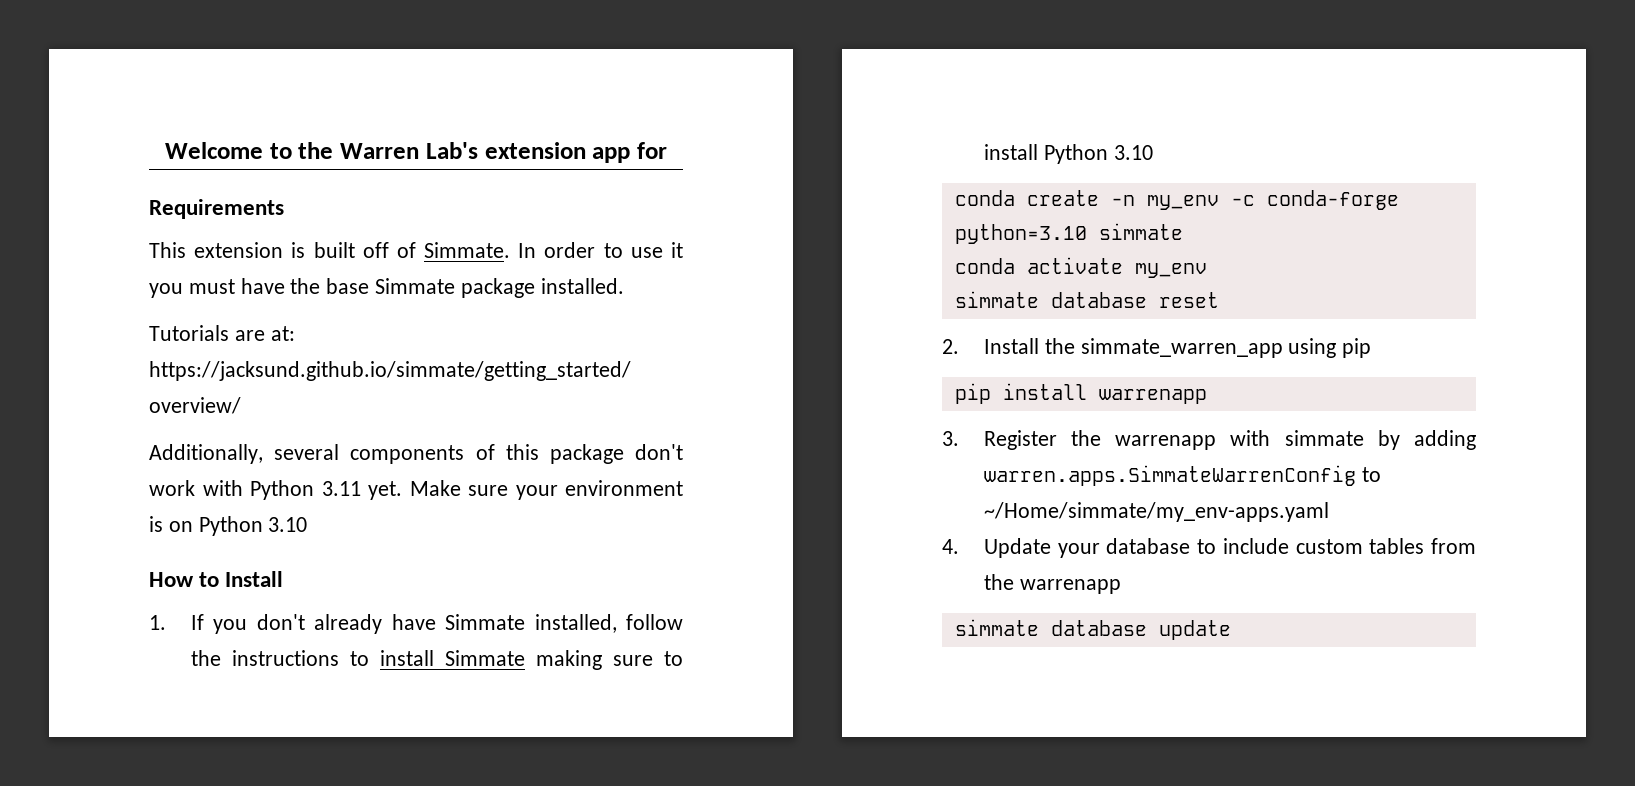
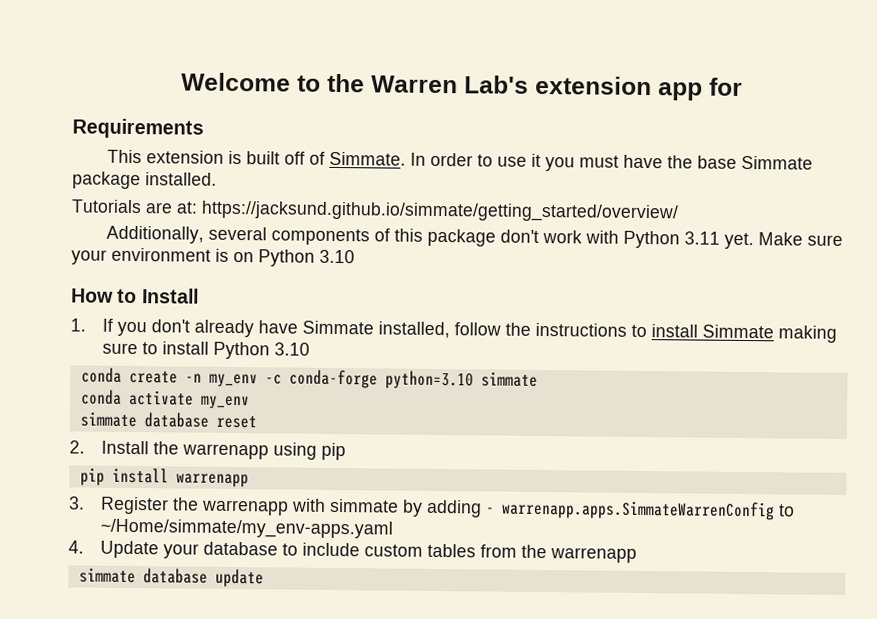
[1080,338,1283,358] simmate_warren_app -> [181,443,269,460] warrenapp
[983,465,1356,486] warren.apps.SimmateWarrenConfig -> [485,499,775,521] - warrenapp.apps.SimmateWarrenConfig

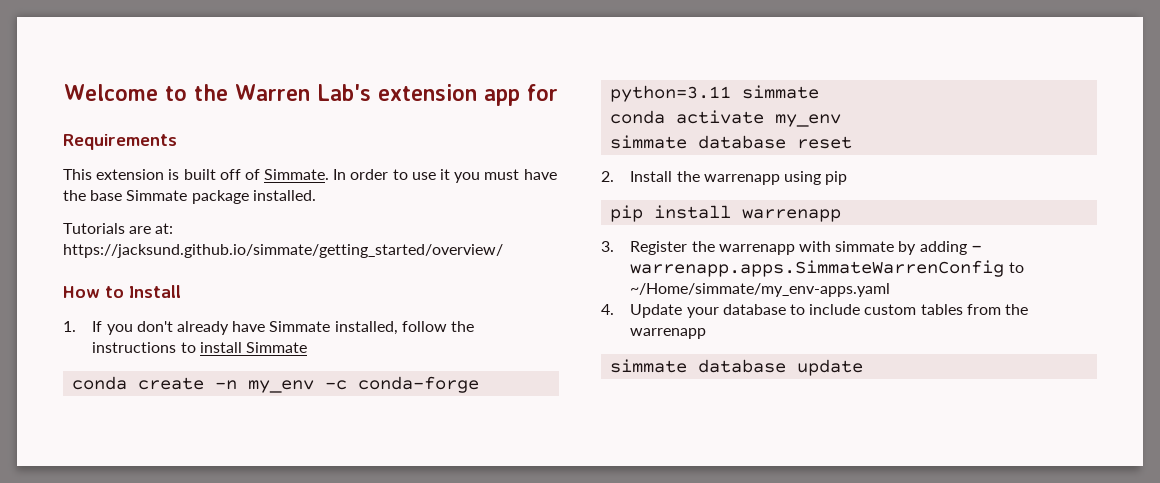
[106,225,844,250] [71,247,355,267] // Additionally, several components of this package don't work with Python 3.11 yet. Make sure your environment is on Python 3.10 -> (503, 251) none
[777,325,837,343] [101,341,310,360] making sure to install Python 3.10 -> (307, 347) none
[384,370,474,390] python=3.10 -> [610,85,732,102] python=3.11

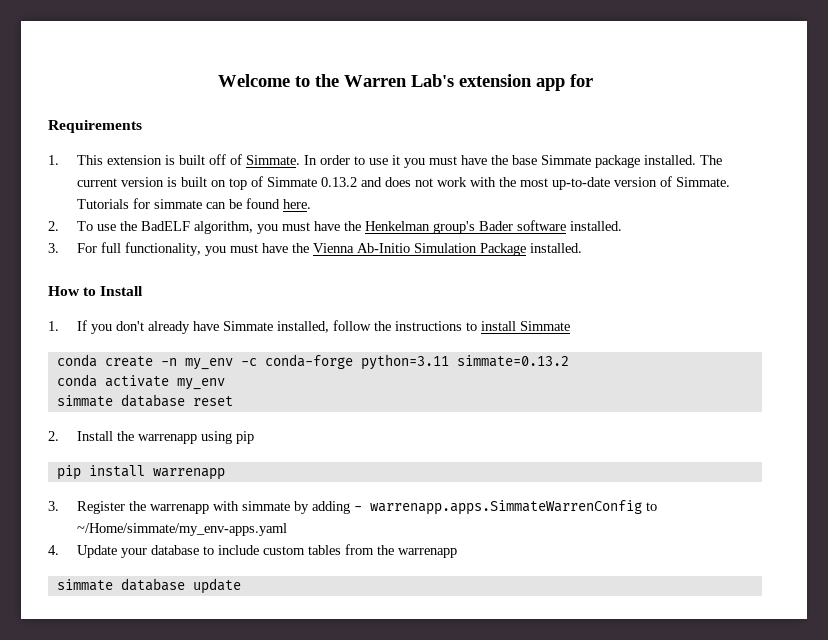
(177, 142) none -> [48,155,59,165] 1.
[63,223,174,234] [63,244,503,258] // Tutorials are at: https://jacksund.github.io/simmate/getting_started/overview/ -> [699,155,722,165] [76,176,730,190] [76,198,311,209] [48,220,622,234] [48,242,582,256] The current version is built on top of Simmate 0.13.2 and does not work with the most up-to-date version of Simmate. Tutorials for simmate can be found here. // 2. To use the BadELF algorithm, you must have the Henkelman group's Bader software installed. // 3. For full functionality, you must have the Vienna Ab-Initio Simulation Package installed.
[742,85,820,99] simmate -> [456,355,569,367] simmate=0.13.2

